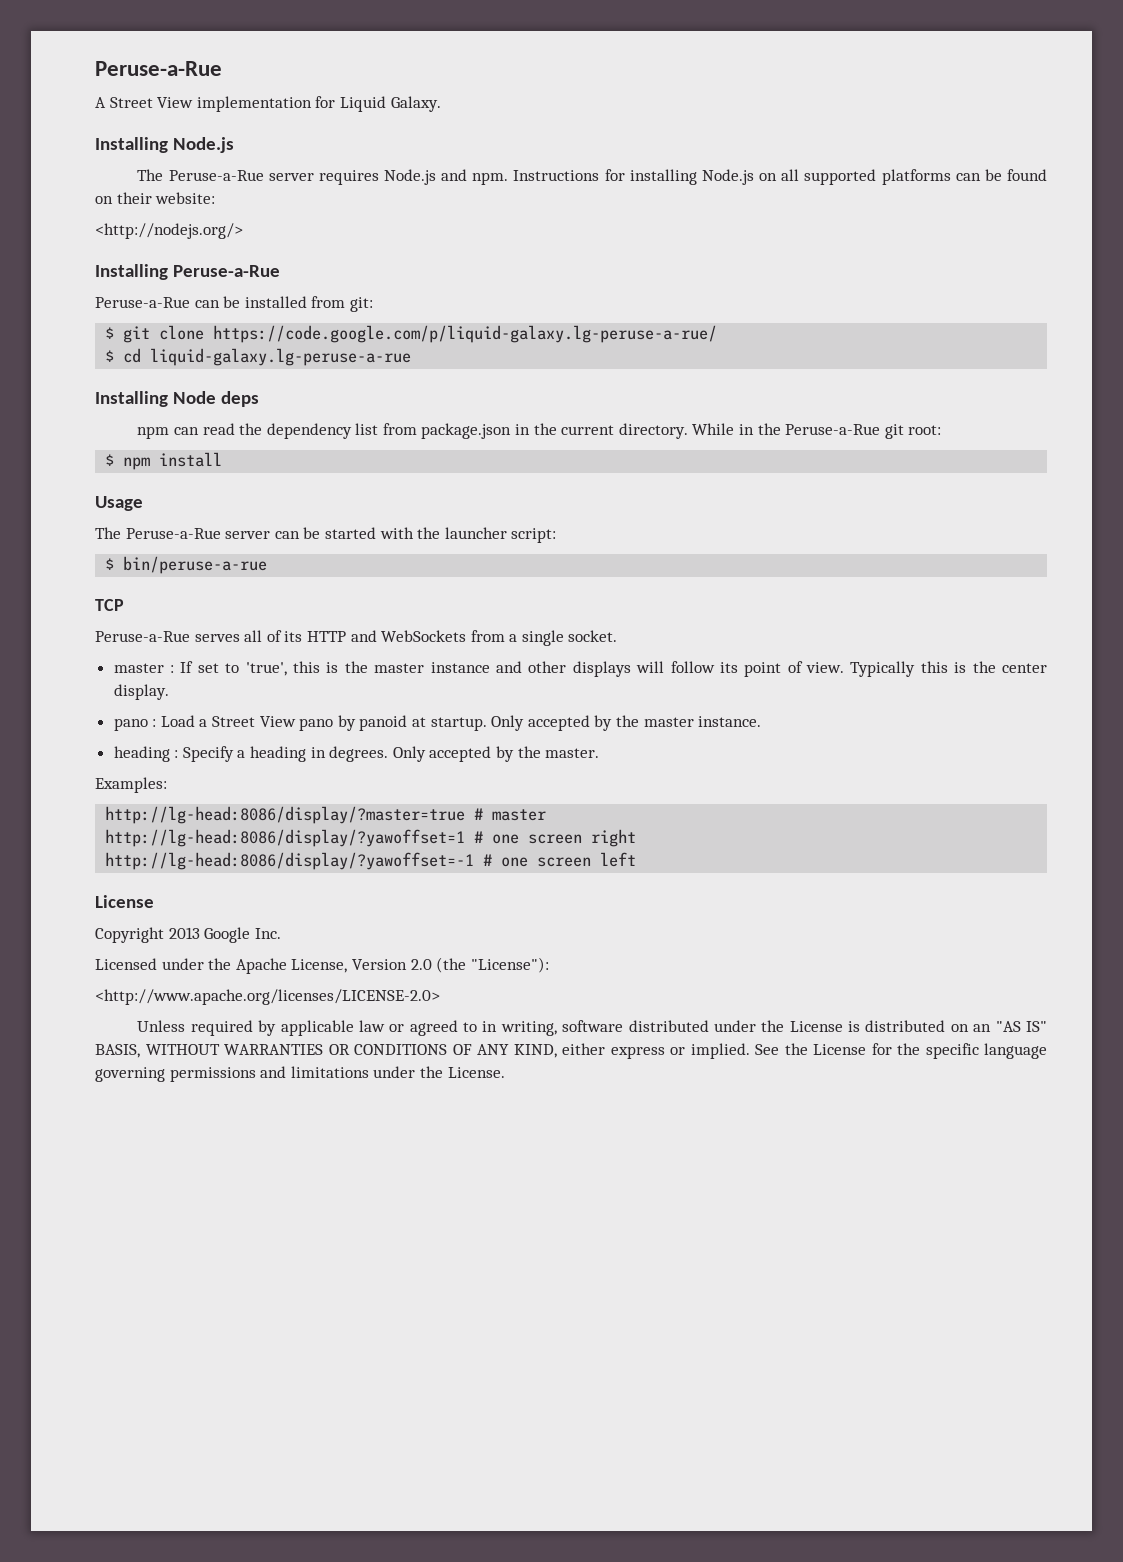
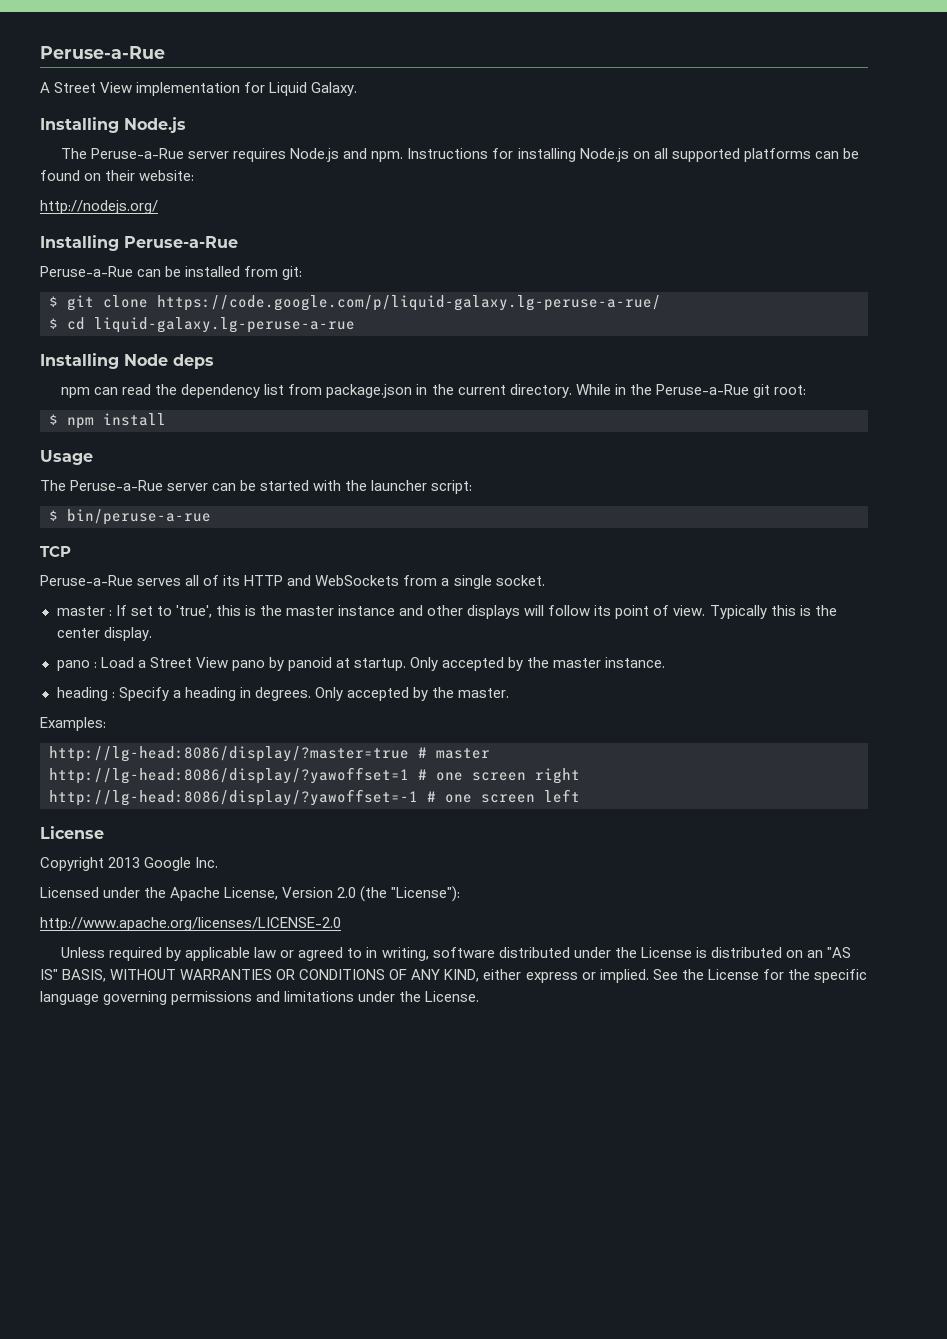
[95,223,243,239] <http://nodejs.org/> -> [40,200,158,214] http://nodejs.org/
[95,989,440,1005] <http://www.apache.org/licenses/LICENSE-2.0> -> [40,917,341,931] http://www.apache.org/licenses/LICENSE-2.0

